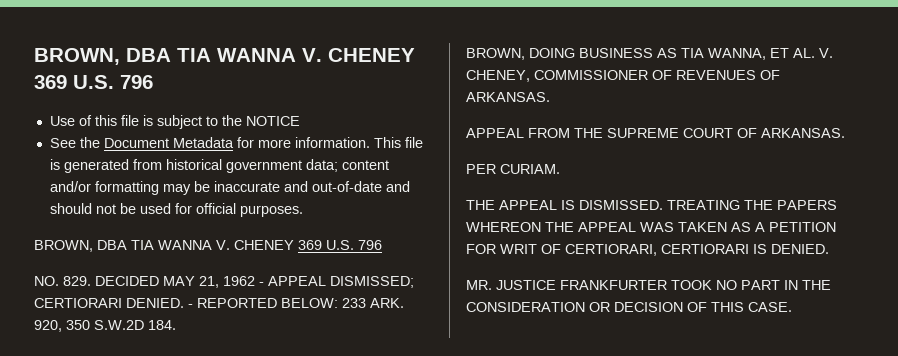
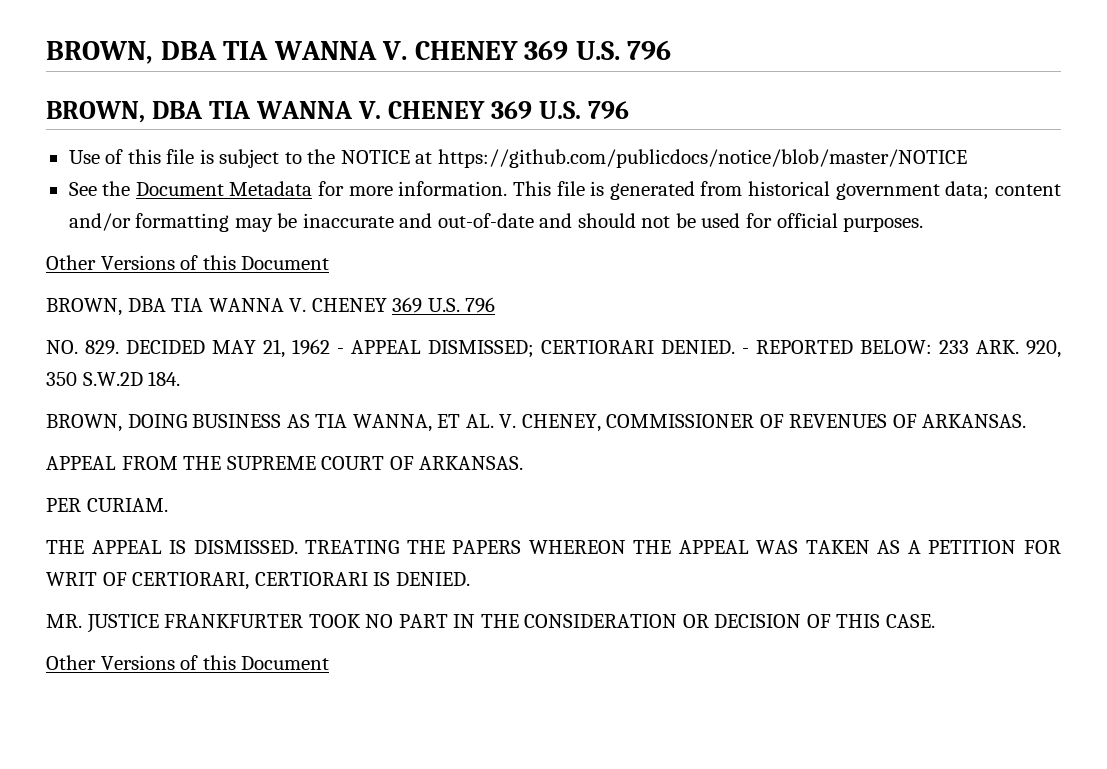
[34,48,415,65] [34,75,153,89] BROWN, DBA TIA WANNA V. CHENEY 369 U.S. 796 -> [46,40,672,64] [46,101,630,123] BROWN, DBA TIA WANNA V. CHENEY 369 U.S. 796 // BROWN, DBA TIA WANNA V. CHENEY 369 U.S. 796
(300, 121) none -> [415,149,967,168] at https://github.com/publicdocs/notice/blob/master/NOTICE
(303, 211) none -> [46,255,330,270] // Other Versions of this Document
(792, 307) none -> [46,655,330,670] // Other Versions of this Document

